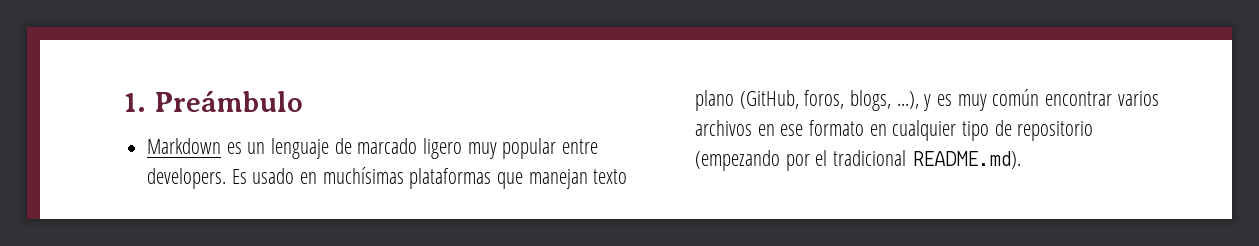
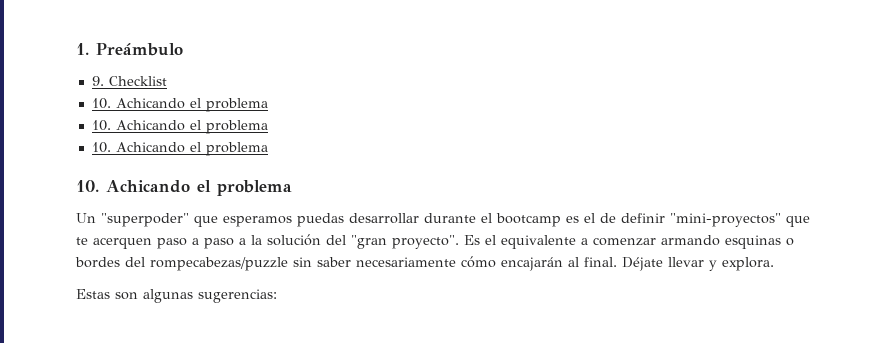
[147,138,599,159] [147,167,628,189] [695,89,1159,111] [695,120,1094,141] [695,150,1021,171] Markdown es un lenguaje de marcado ligero muy popular entre developers. Es usado en muchísimas plataformas que manejan texto plano (GitHub, foros, blogs, ...), y es muy común encontrar varios archivos en ese formato en cualquier tipo de repositorio (empezando por el tradicional README.md). -> [91,76,167,86] [91,98,268,112] [91,120,268,134] [91,142,268,156] [76,180,292,196] [76,213,810,227] [76,234,794,249] [75,256,774,271] [76,289,277,303] 9. Checklist // 10. Achicando el problema // 10. Achicando el problema // 10. Achicando el problema // 10. Achicando el problema // Un "superpoder" que esperamos puedas desarrollar durante el bootcamp es el de definir "mini-proyectos" que te acerquen paso a paso a la solución del "gran proyecto". Es el equivalente a comenzar armando esquinas o bordes del rompecabezas/puzzle sin saber necesariamente cómo encajarán al final. Déjate llevar y explora. // Estas son algunas sugerencias:

